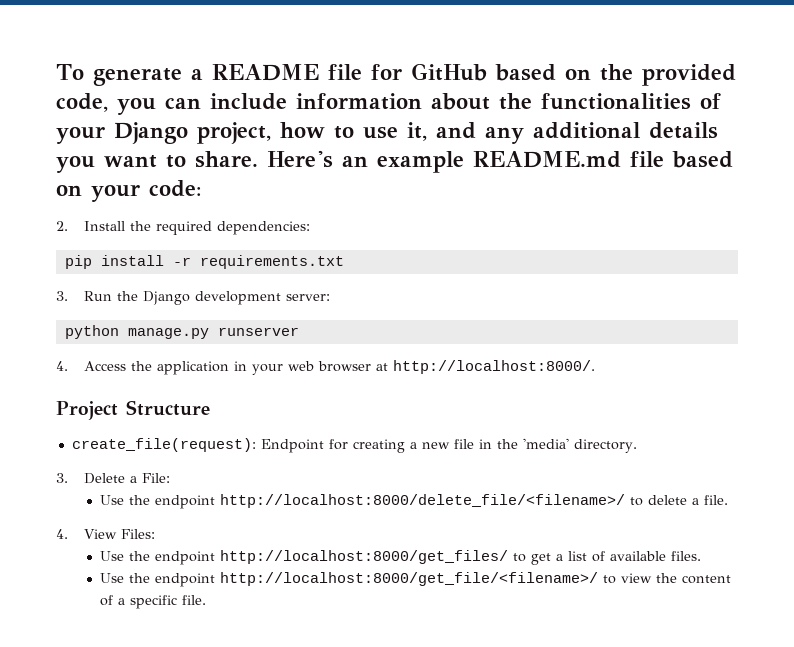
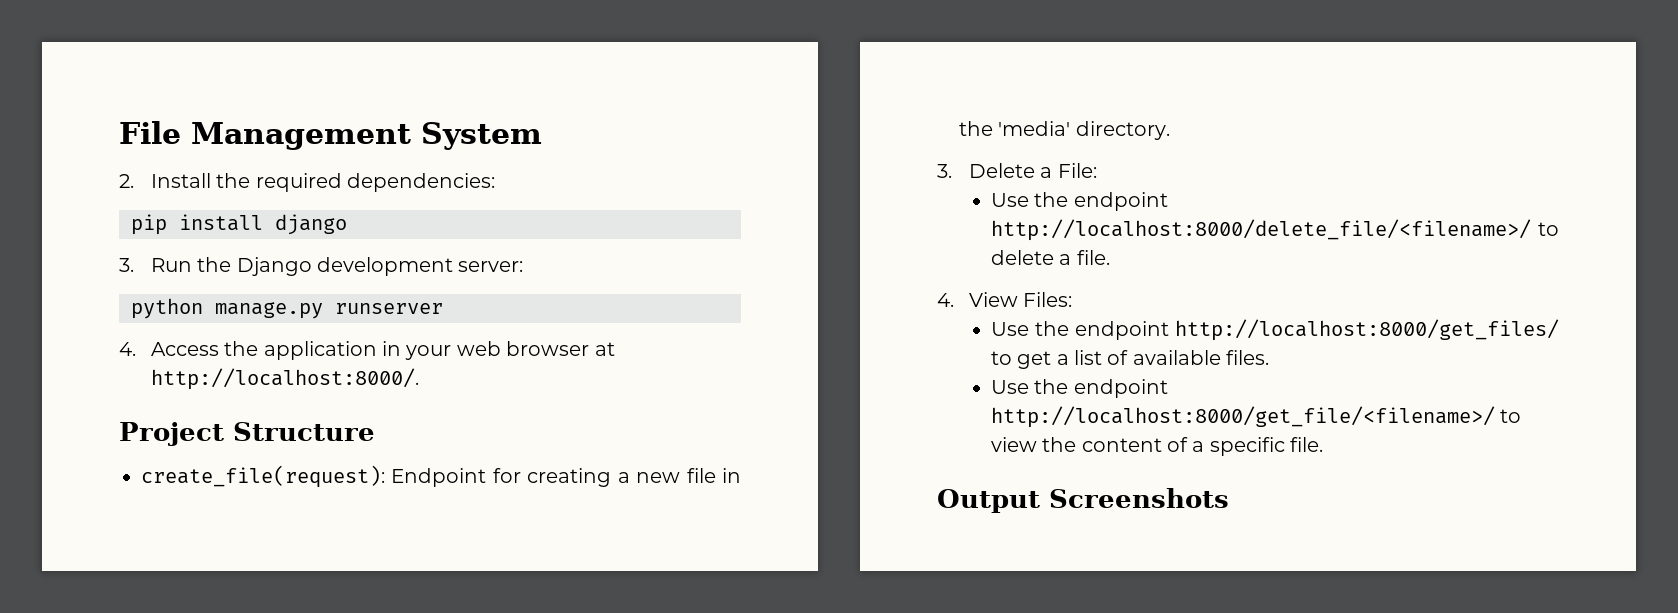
[56,63,736,86] [56,93,721,115] [56,122,718,144] [56,150,733,173] [56,180,202,202] To generate a README file for GitHub based on the provided code, you can include information about the functionalities of your Django project, how to use it, and any additional details you want to share. Here's an example README.md file based on your code: -> [119,121,542,150] File Management System
[172,255,344,269] -r requirements.txt -> [275,214,347,235] django
(206, 600) none -> [937,488,1229,513] // Output Screenshots

